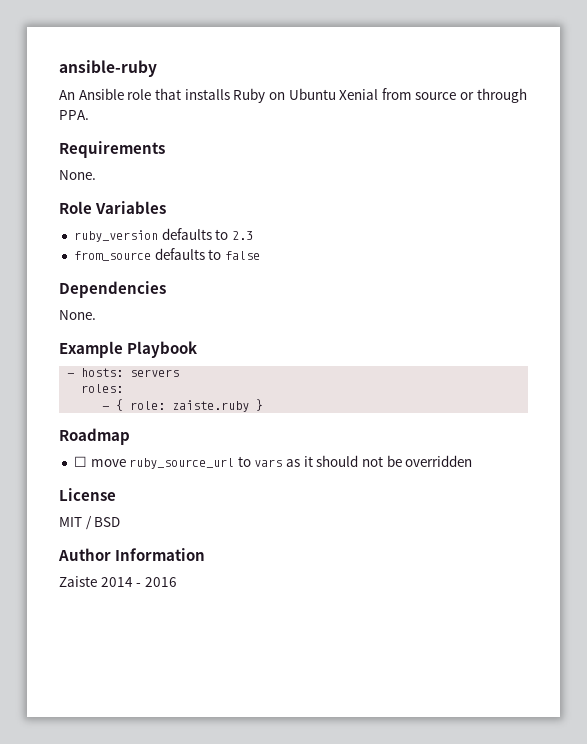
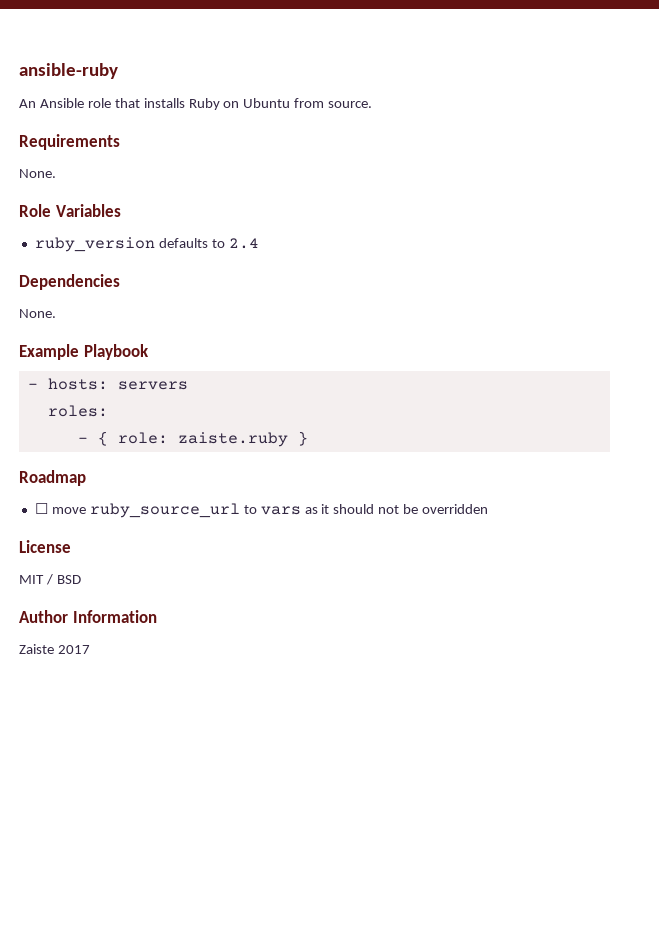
[339,88,527,103] [59,110,89,120] Xenial from source or through PPA. -> [294,98,373,108] from source.
[231,231,253,240] [73,248,260,261] 2.3 // from_source defaults to false -> [228,238,259,249] 2.4
[100,577,177,587] 2014 - 2016 -> [57,645,90,654] 2017

